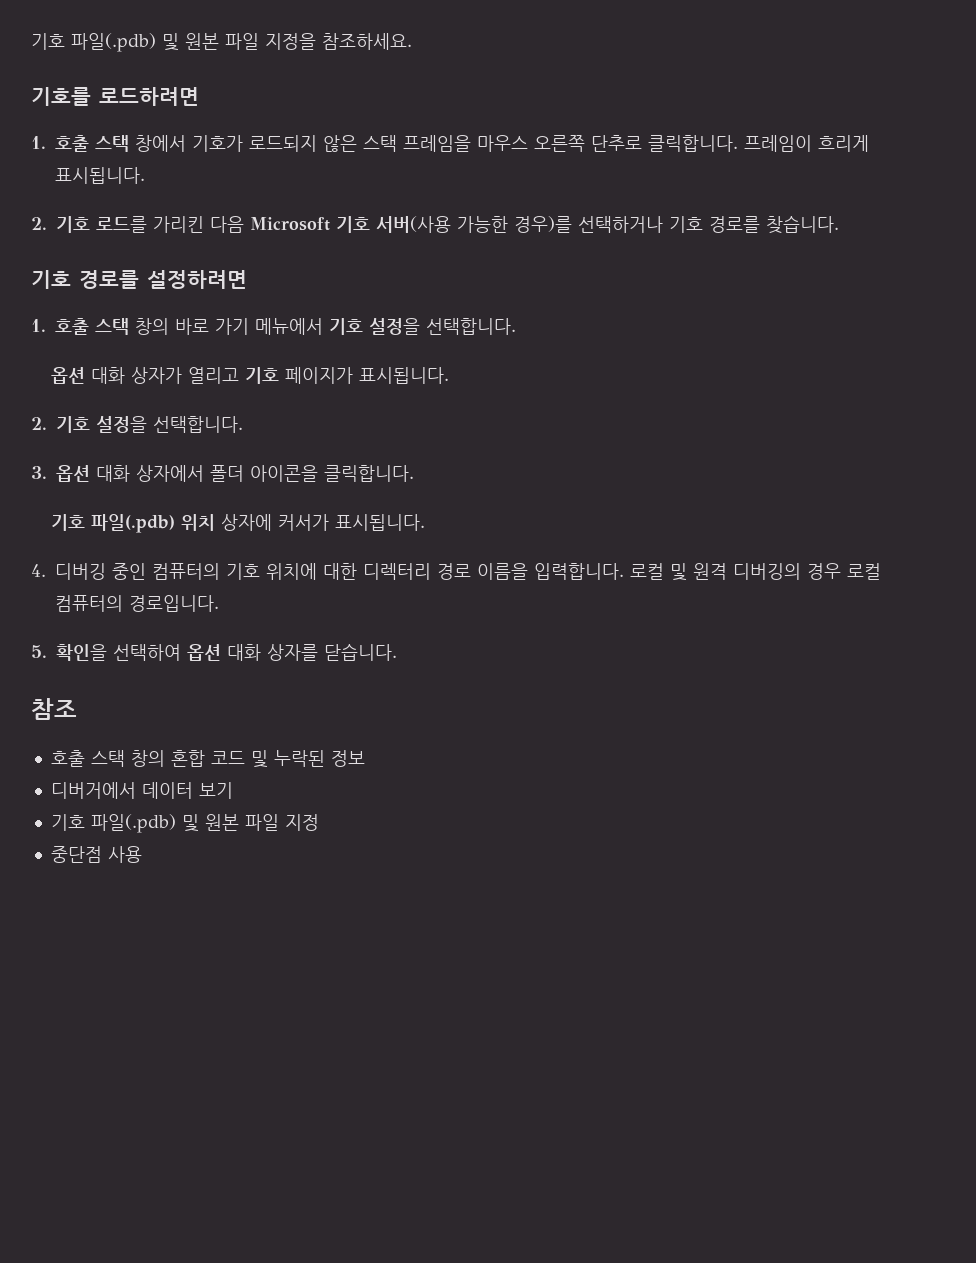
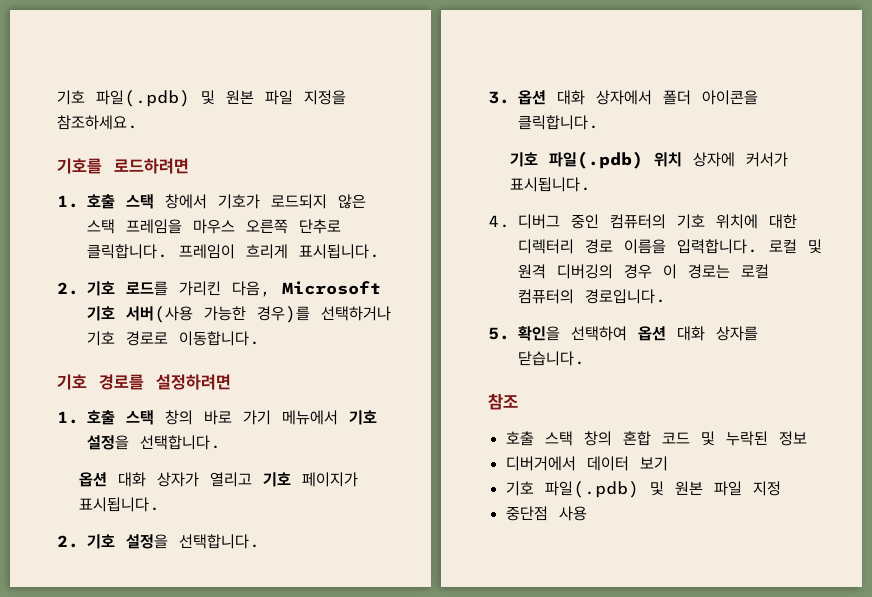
[210,216,244,233] 다음 -> [232,281,271,297] 다음,
[709,215,839,234] 경로를 찾습니다. -> [126,331,260,346] 경로로 이동합니다.
[55,563,106,580] 디버깅 -> [518,214,560,229] 디버그
(841, 571) none -> [663,264,730,279] 이 경로는

